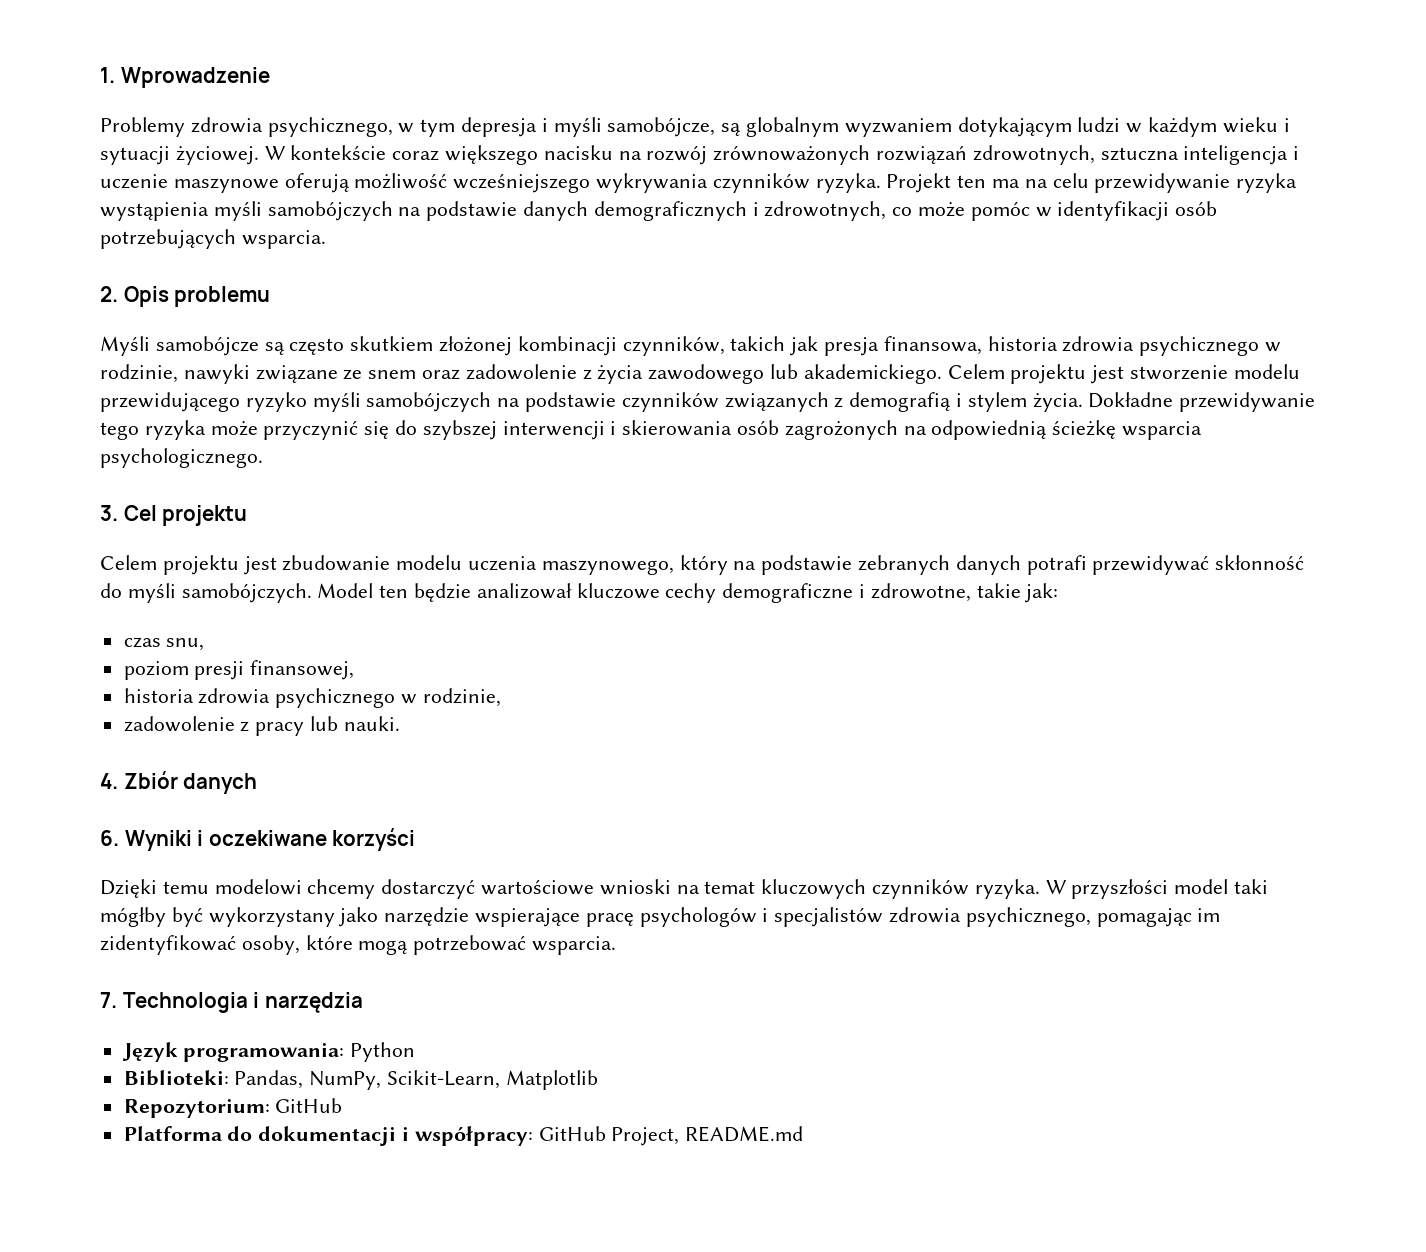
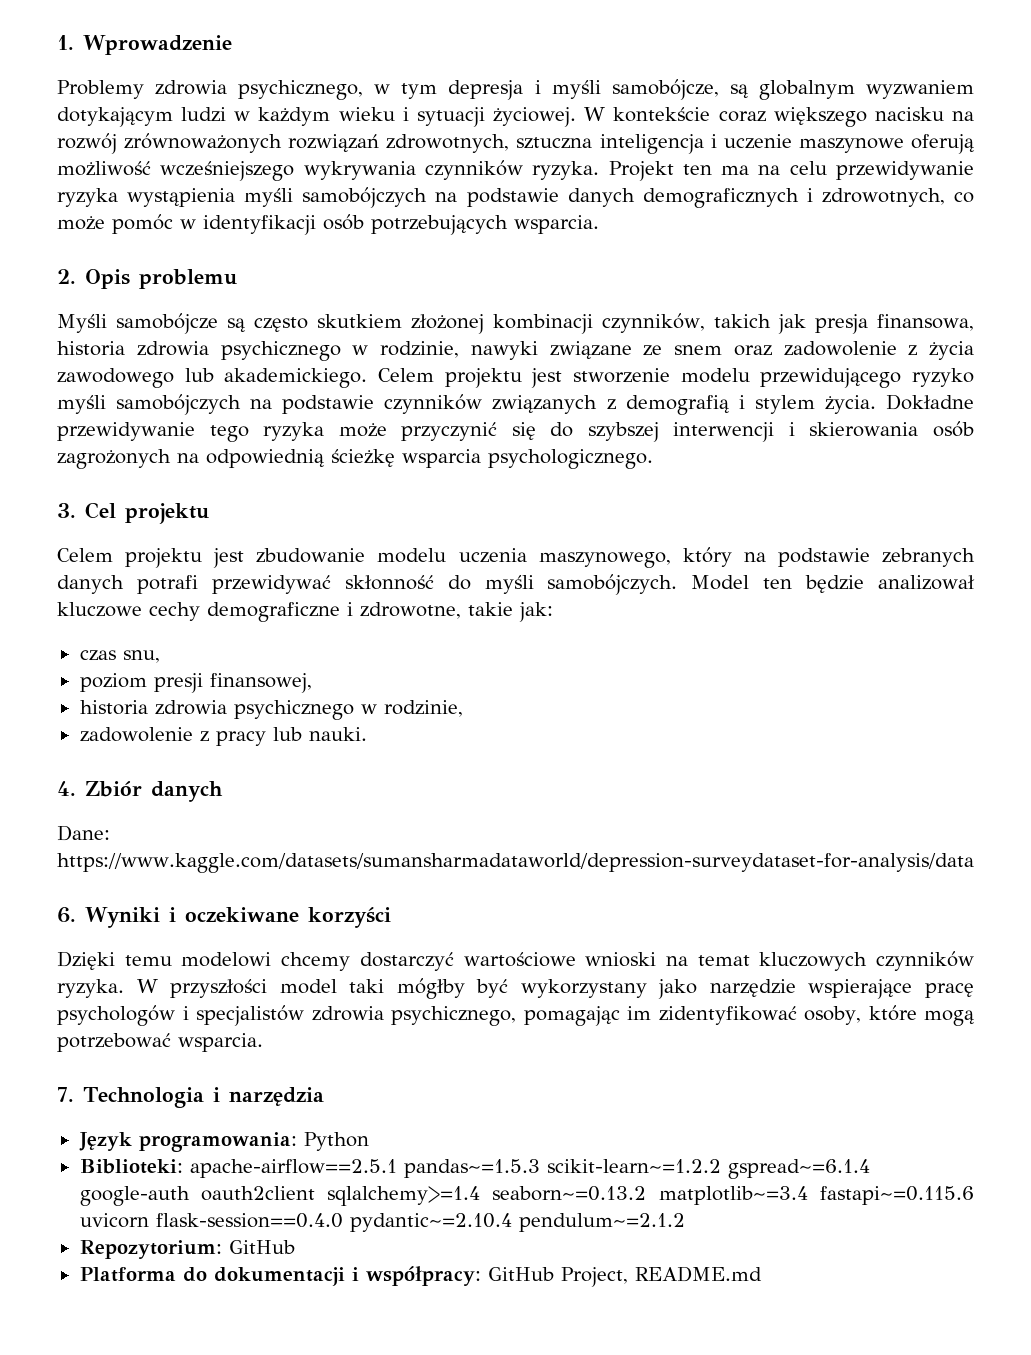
(258, 783) none -> [57,825,110,841] [57,853,974,873] // Dane: https://www.kaggle.com/datasets/sumansharmadataworld/depression-surveydataset-for-analysis/data
[234,1070,598,1090] Pandas, NumPy, Scikit-Learn, Matplotlib -> [189,1159,870,1179] [79,1186,974,1206] [79,1213,685,1232] apache-airflow==2.5.1 pandas~=1.5.3 scikit-learn~=1.2.2 gspread~=6.1.4 google-auth oauth2client sqlalchemy>=1.4 seaborn~=0.13.2 matplotlib~=3.4 fastapi~=0.115.6 uvicorn flask-session==0.4.0 pydantic~=2.10.4 pendulum~=2.1.2

